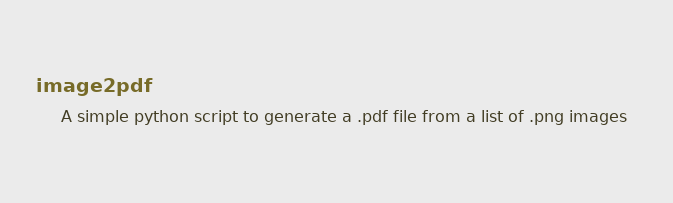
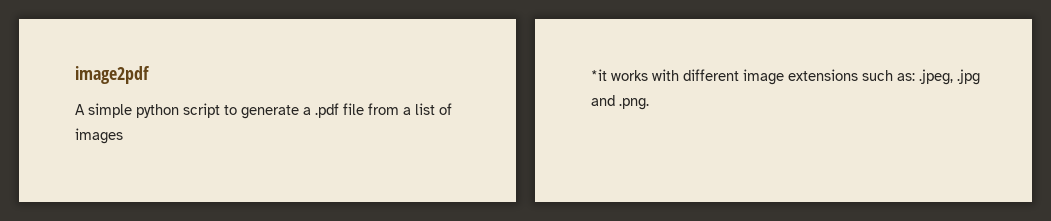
[529,113,565,125] .png -> (452, 109) none
(628, 117) none -> [591,69,980,85] [591,95,649,110] // *it works with different image extensions such as: .jpeg, .jpg and .png.

